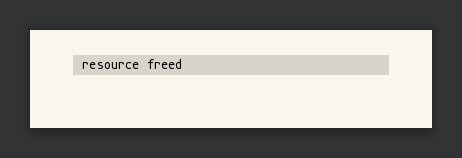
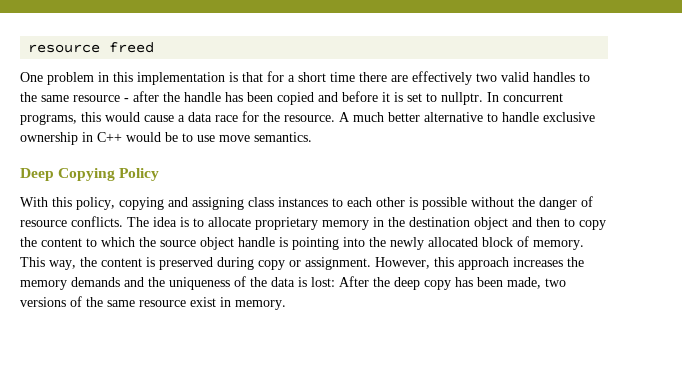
(182, 64) none -> [20,71,590,85] [20,91,563,105] [20,111,595,125] [20,132,312,145] [20,168,160,181] [20,196,593,210] [20,216,606,230] [20,236,584,250] [20,257,584,270] [20,276,566,290] [20,296,286,310] // One problem in this implementation is that for a short time there are effectively two valid handles to the same resource - after the handle has been copied and before it is set to nullptr. In concurrent programs, this would cause a data race for the resource. A much better alternative to handle exclusive ownership in C++ would be to use move semantics. // Deep Copying Policy // With this policy, copying and assigning class instances to each other is possible without the danger of resource conflicts. The idea is to allocate proprietary memory in the destination object and then to copy the content to which the source object handle is pointing into the newly allocated block of memory. This way, the content is preserved during copy or assignment. However, this approach increases the memory demands and the uniqueness of the data is lost: After the deep copy has been made, two versions of the same resource exist in memory.

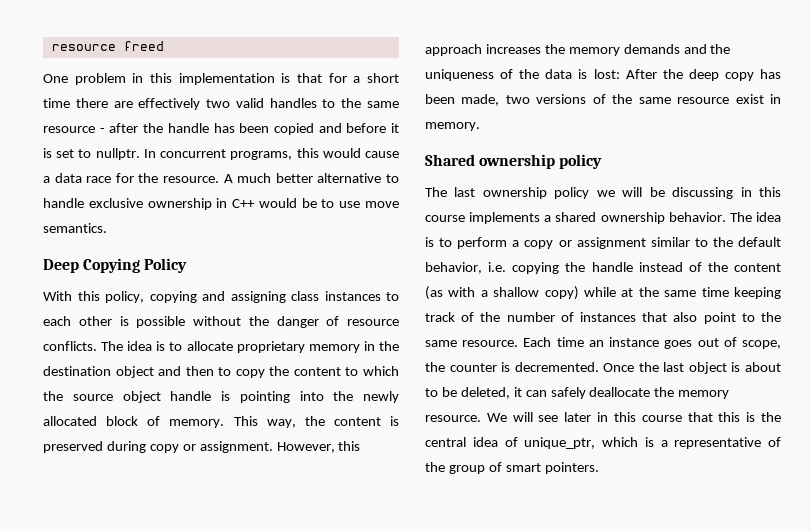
(286, 305) none -> [425,154,603,169] [425,187,781,199] [425,212,781,224] [425,237,782,249] [425,262,781,274] [425,286,781,300] [425,312,781,324] [425,337,781,349] [425,362,781,374] [425,387,730,399] [425,412,781,422] [425,437,781,449] [425,462,599,474] // Shared ownership policy // The last ownership policy we will be discussing in this course implements a shared ownership behavior. The idea is to perform a copy or assignment similar to the default behavior, i.e. copying the handle instead of the content (as with a shallow copy) while at the same time keeping track of the number of instances that also point to the same resource. Each time an instance goes out of scope, the counter is decremented. Once the last object is about to be deleted, it can safely deallocate the memory resource. We will see later in this course that this is the central idea of unique_ptr, which is a representative of the group of smart pointers.

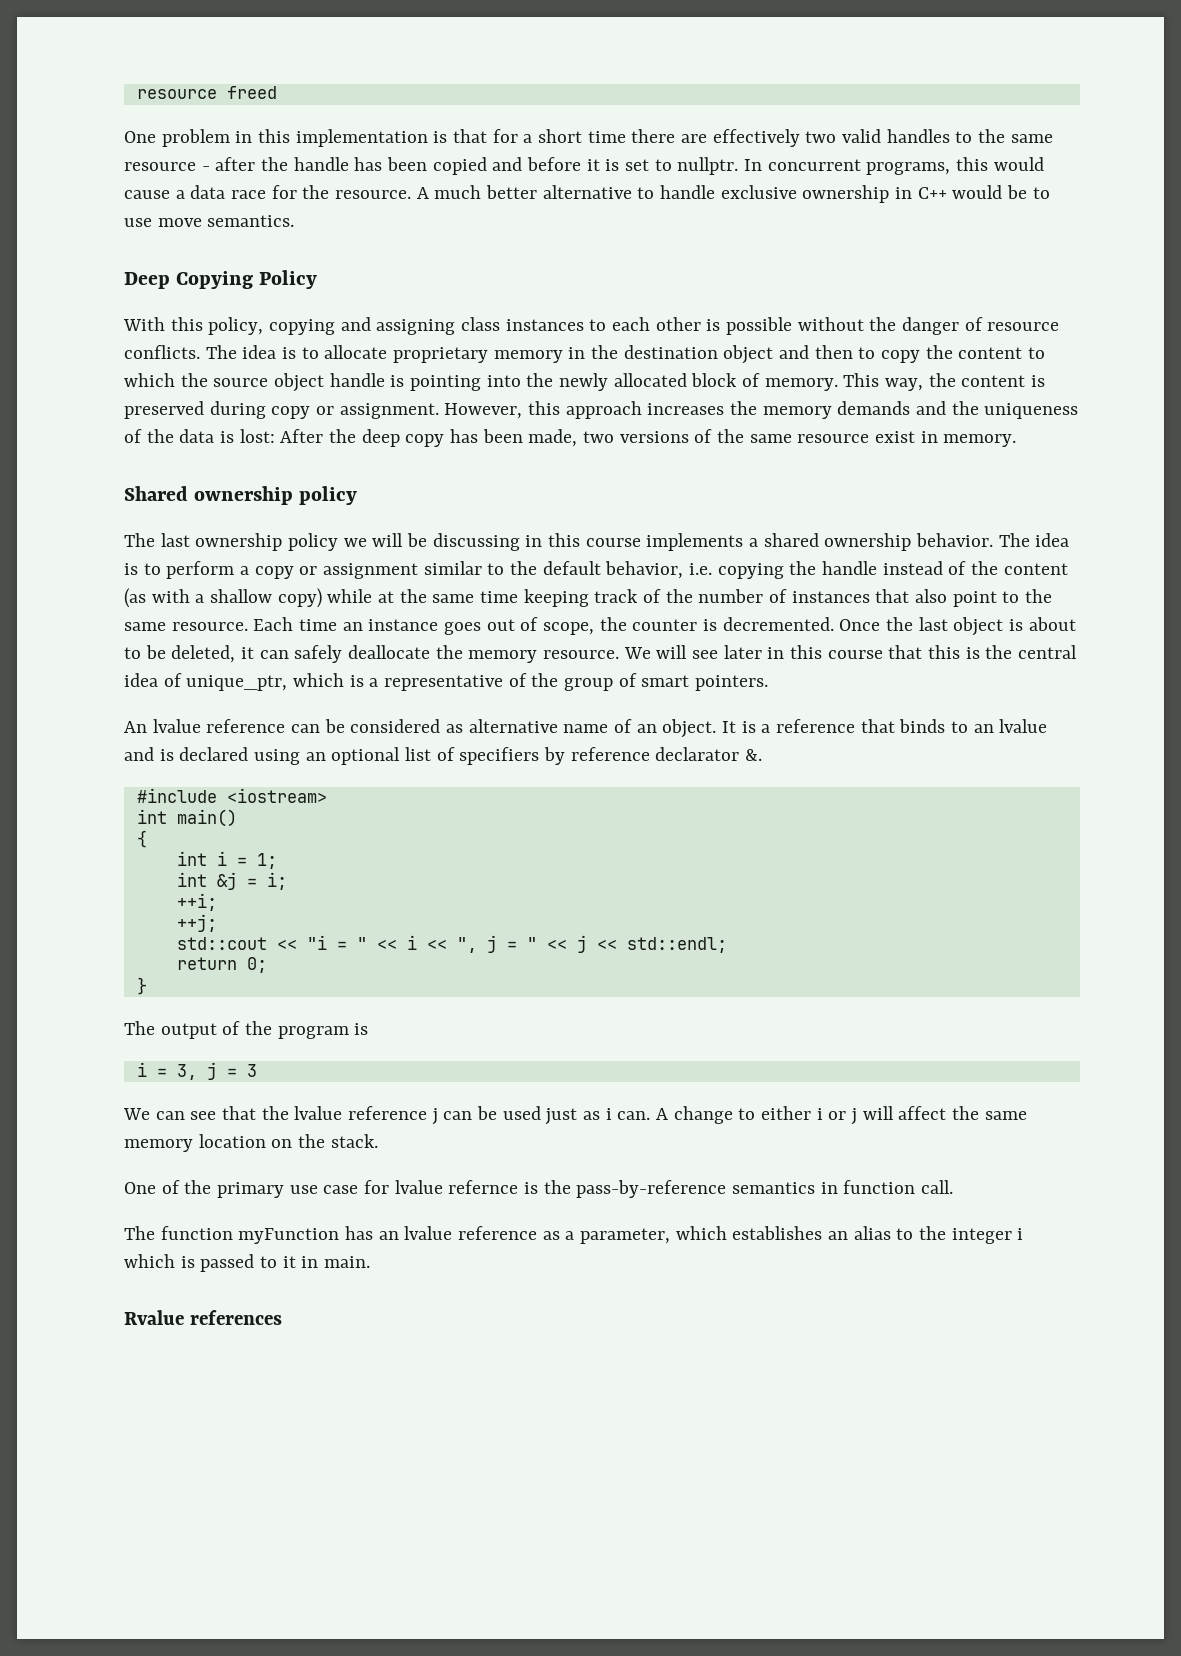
(599, 468) none -> [124,719,1048,738] [124,747,763,765] [136,788,327,803] [136,809,237,827] [136,830,147,848] [176,851,277,869] [176,872,287,890] [176,893,217,911] [176,914,217,932] [176,935,727,953] [176,957,267,973] [136,977,147,995] [124,1021,369,1039] [136,1062,257,1080] [123,1106,1027,1125] [124,1134,378,1152] [124,1180,954,1198] [124,1226,1024,1244] [124,1254,371,1272] [124,1310,282,1325] // An lvalue reference can be considered as alternative name of an object. It is a reference that binds to an lvalue and is declared using an optional list of specifiers by reference declarator &. // #include <iostream> // int main() // { // int i = 1; // int &j = i; // ++i; // ++j; // std::cout << "i = " << i << ", j = " << j << std::endl; // return 0; // } // The output of the program is // i = 3, j = 3 // We can see that the lvalue reference j can be used just as i can. A change to either i or j will affect the same memory location on the stack. // One of the primary use case for lvalue refernce is the pass-by-reference semantics in function call. // The function myFunction has an lvalue reference as a parameter, which establishes an alias to the integer i which is passed to it in main. // Rvalue references

